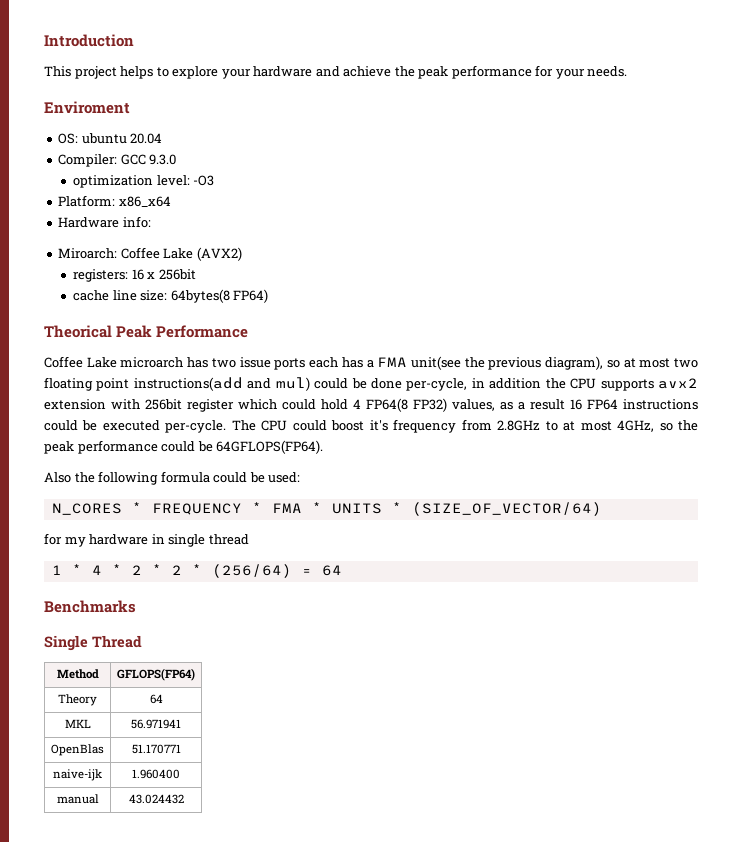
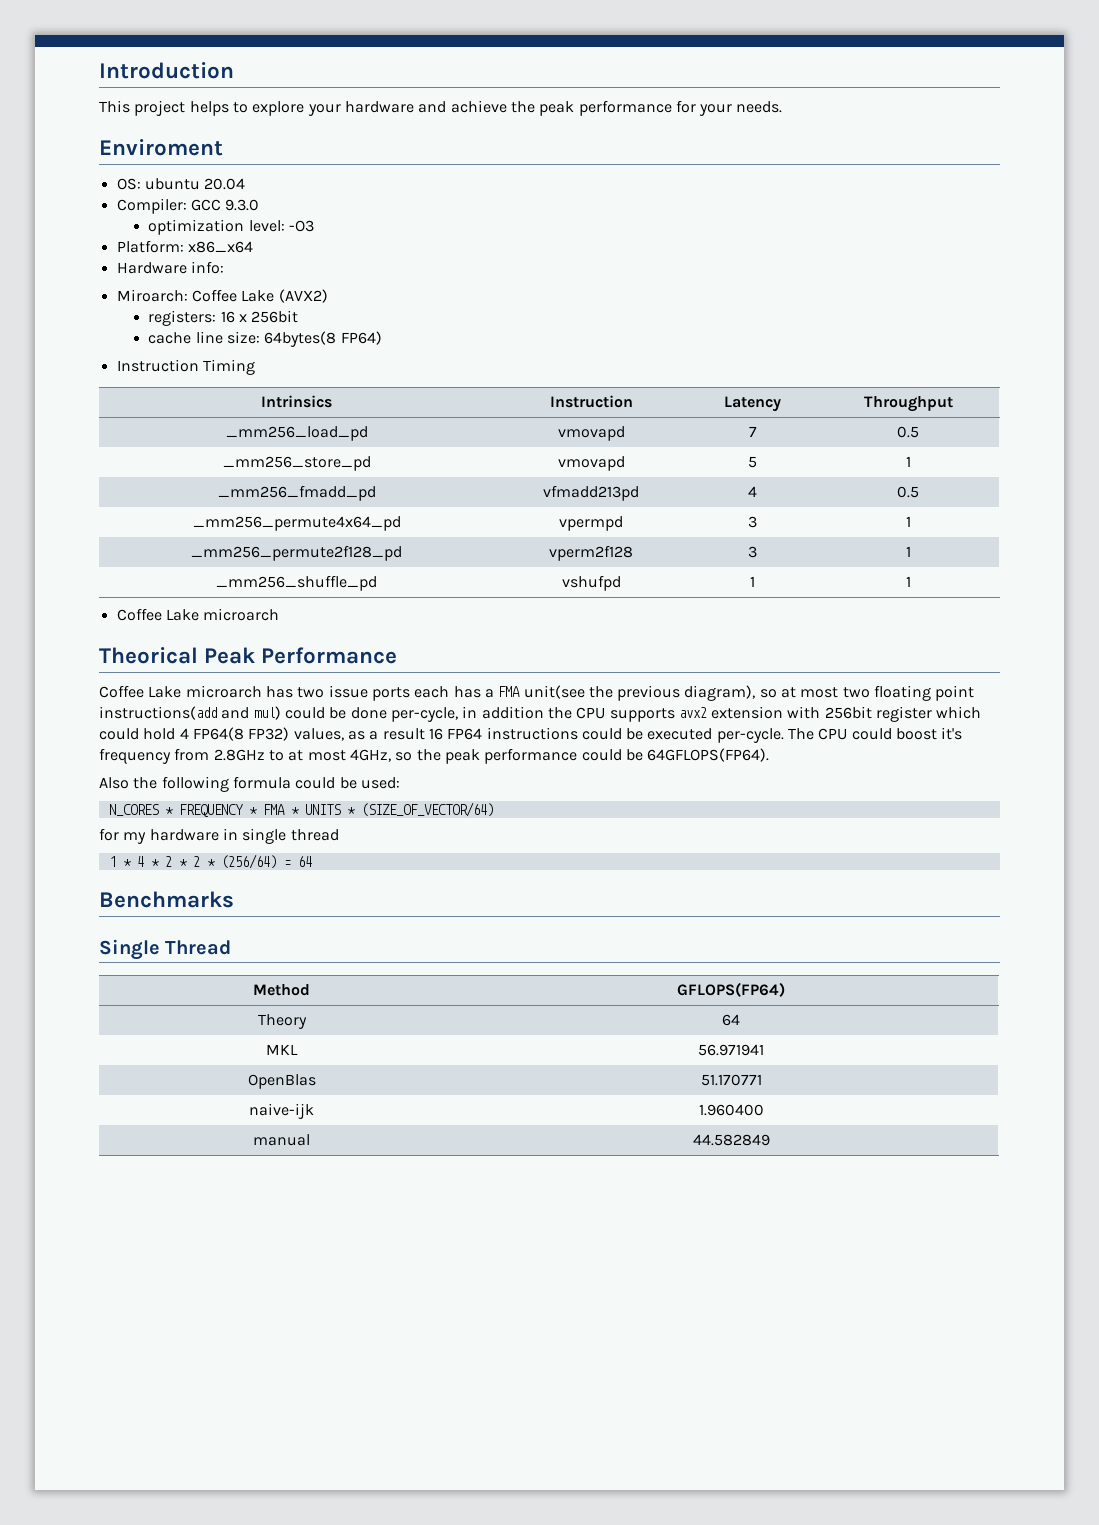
(269, 296) none -> [116,359,255,375] [261,395,332,408] [549,395,633,408] [724,396,781,412] [863,396,953,412] [225,426,368,441] [557,426,625,441] [748,426,757,437] [897,426,919,438] [222,456,371,471] [557,456,625,471] [748,456,757,468] [905,456,911,467] [217,485,376,501] [543,485,639,501] [748,486,757,497] [897,486,919,498] [192,516,401,531] [559,516,623,531] [748,516,757,528] [905,516,911,527] [191,545,402,561] [549,545,633,561] [748,546,757,558] [905,546,911,557] [216,575,377,591] [561,575,621,591] [750,576,755,587] [905,576,911,587] [116,608,280,621] // Instruction Timing // Intrinsics | Instruction | Latency | Throughput // _mm256_load_pd | vmovapd | 7 | 0.5 // _mm256_store_pd | vmovapd | 5 | 1 // _mm256_fmadd_pd | vfmadd213pd | 4 | 0.5 // _mm256_permute4x64_pd | vpermpd | 3 | 1 // _mm256_permute2f128_pd | vperm2f128 | 3 | 1 // _mm256_shuffle_pd | vshufpd | 1 | 1 // Coffee Lake microarch
[128,794,184,804] 43.024432 -> [692,1134,770,1146] 44.582849

